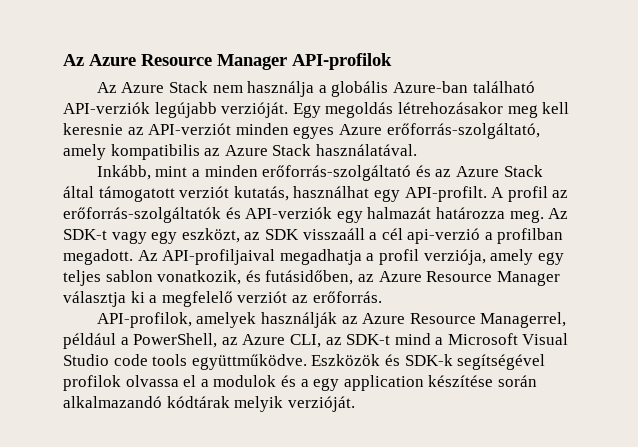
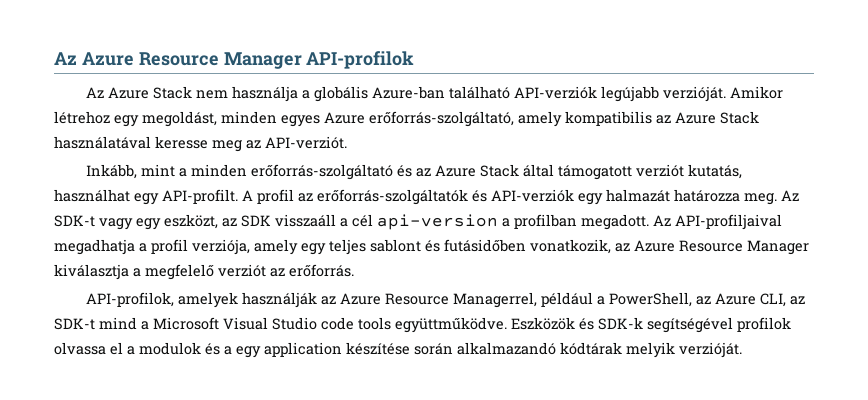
[292,102,570,118] [63,123,232,135] Egy megoldás létrehozásakor meg kell keresnie az API-verziót -> [730,86,784,99] [54,111,217,127] Amikor létrehoz egy megoldást,
[315,144,417,156] használatával. -> [54,136,347,152] használatával keresse meg az API-verziót.
[407,228,481,244] api-verzió -> [377,214,498,230] api-version
[105,270,354,285] sablon vonatkozik, és futásidőben, -> [370,239,611,254] sablont és futásidőben vonatkozik,
[63,291,145,307] választja ki -> [54,264,129,280] kiválasztja

